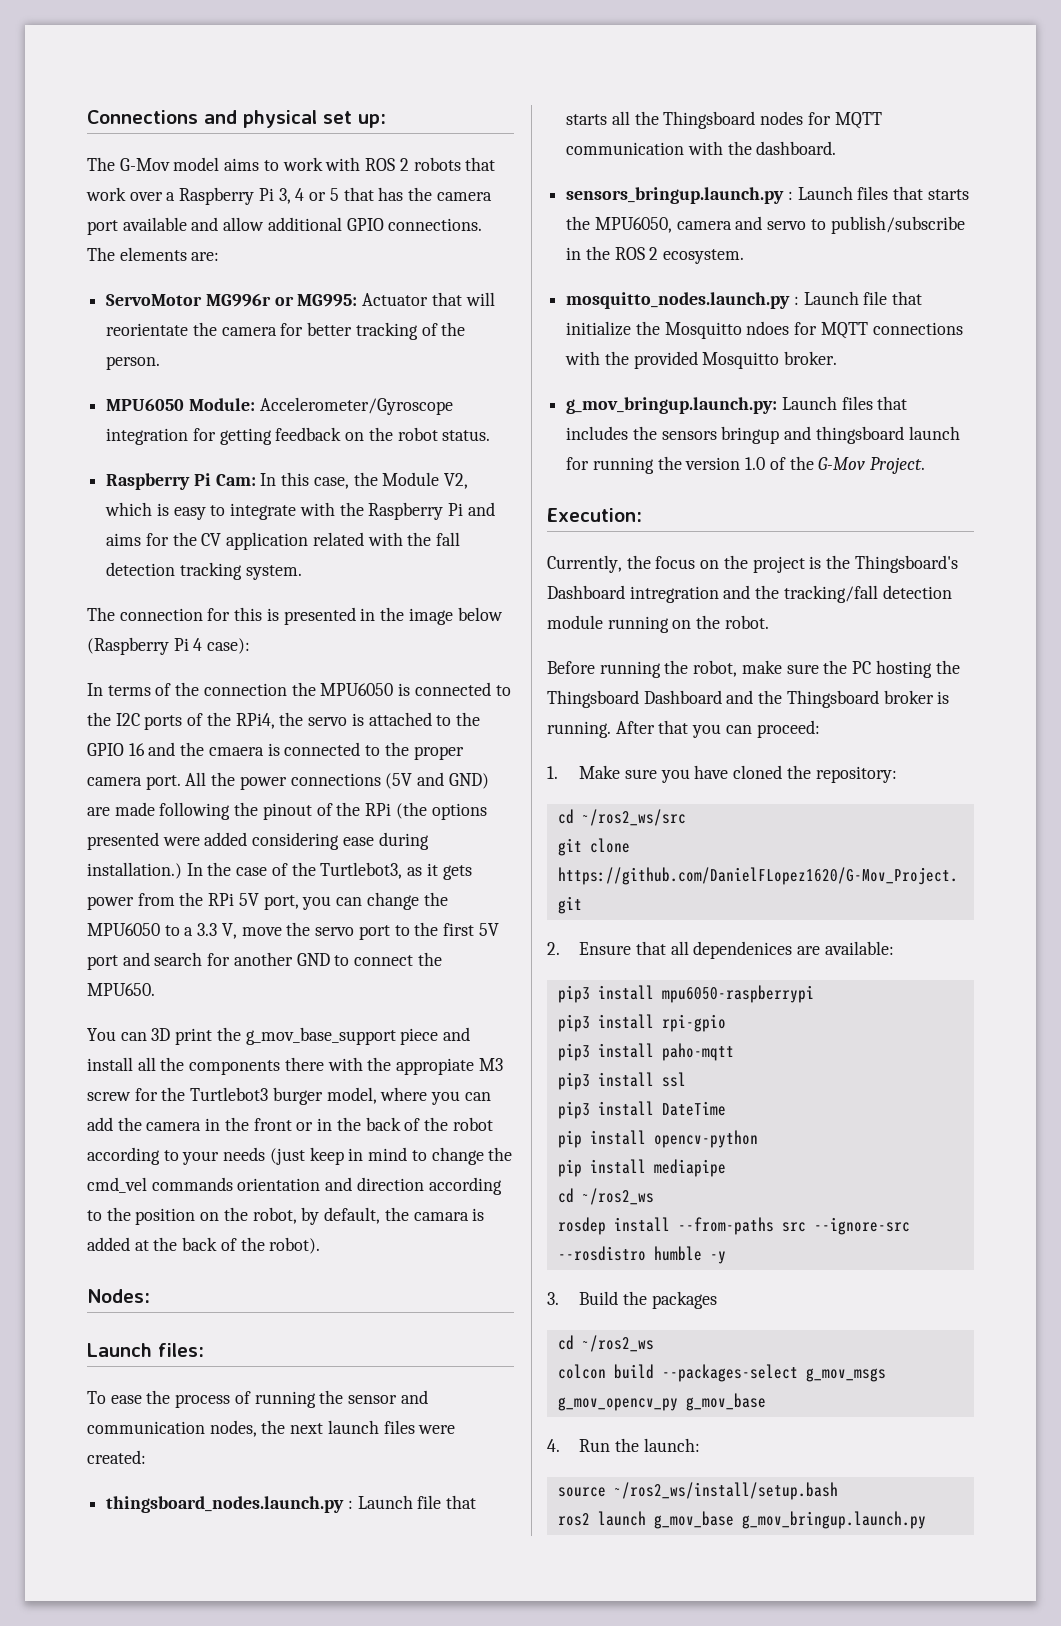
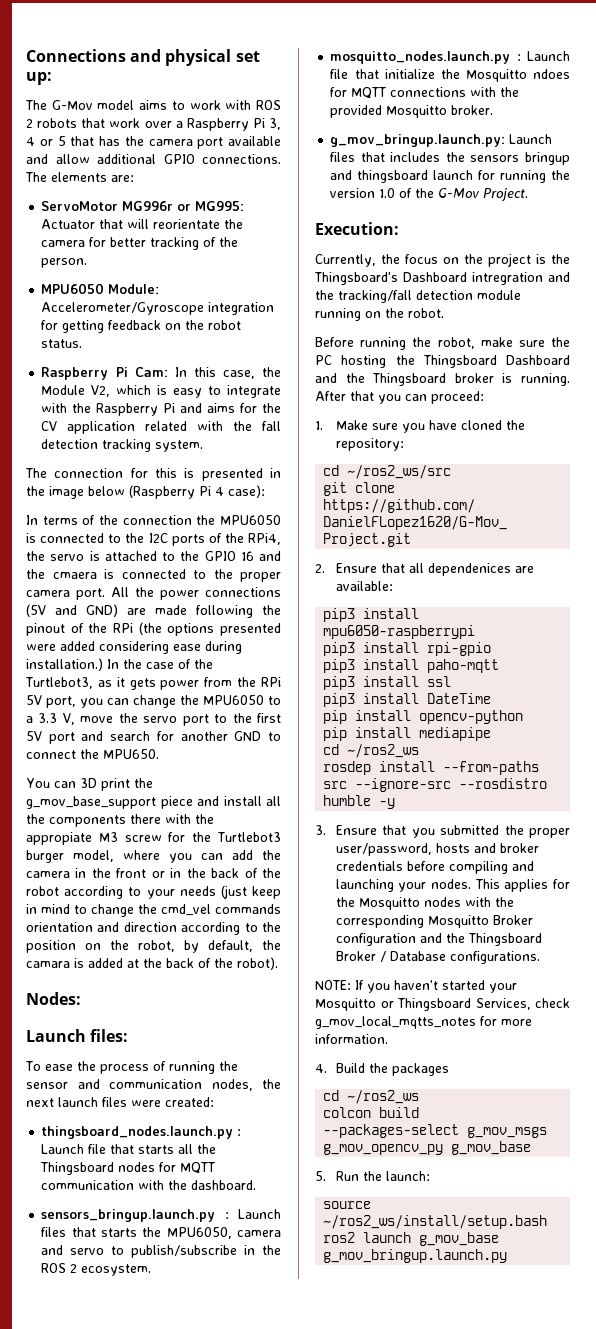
(559, 1298) none -> [335,825,570,838] [335,843,539,856] [335,861,534,874] [335,879,570,892] [335,897,514,910] [335,915,533,928] [335,933,542,946] [335,951,540,964] [315,980,517,993] [315,998,570,1011] [315,1016,532,1029] [315,1034,388,1044] [315,1064,327,1073] Ensure that you submitted the proper user/password, hosts and broker credentials before compiling and launching your nodes. This applies for the Mosquitto nodes with the corresponding Mosquitto Broker configuration and the Thingsboard Broker / Database configurations. // NOTE: If you haven't started your Mosquitto or Thingsboard Services, check g_mov_local_mqtts_notes for more information. // 4.
[547,1439,560,1452] 4. -> [315,1171,326,1181] 5.

